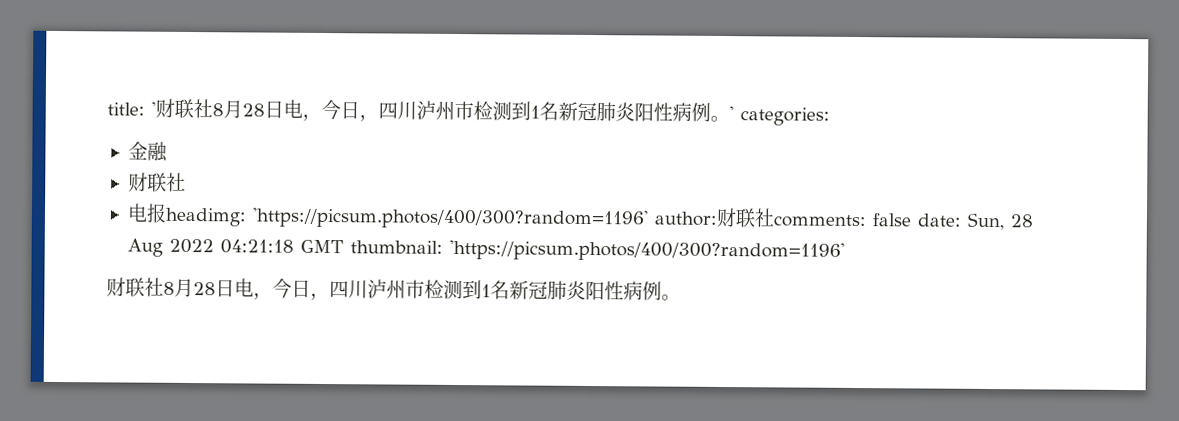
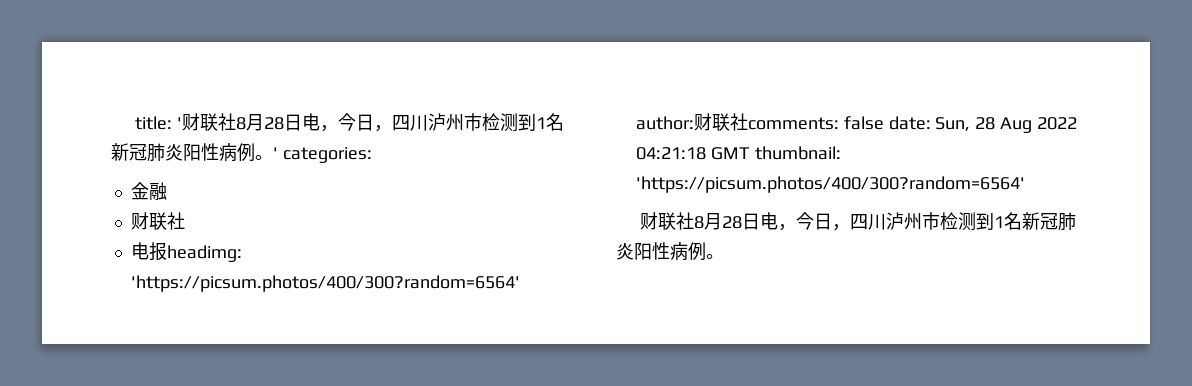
[251,207,649,230] 'https://picsum.photos/400/300?random=1196' -> [130,275,520,292] 'https://picsum.photos/400/300?random=6564'
[448,239,845,262] 'https://picsum.photos/400/300?random=1196' -> [635,176,1025,193] 'https://picsum.photos/400/300?random=6564'

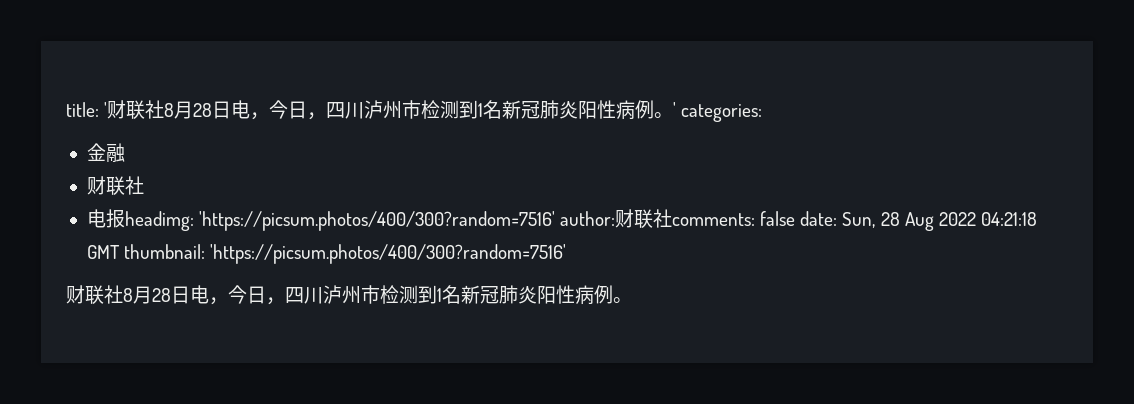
[130,275,520,292] 'https://picsum.photos/400/300?random=6564' -> [199,211,556,231] 'https://picsum.photos/400/300?random=7516'
[635,176,1025,193] 'https://picsum.photos/400/300?random=6564' -> [210,244,567,264] 'https://picsum.photos/400/300?random=7516'

